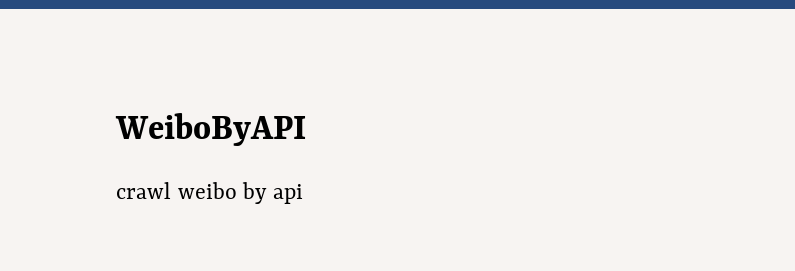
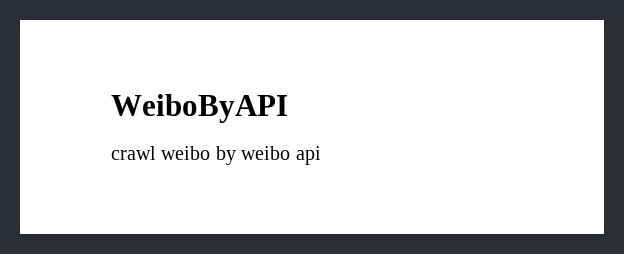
(268, 193) none -> [241,146,291,160] weibo

